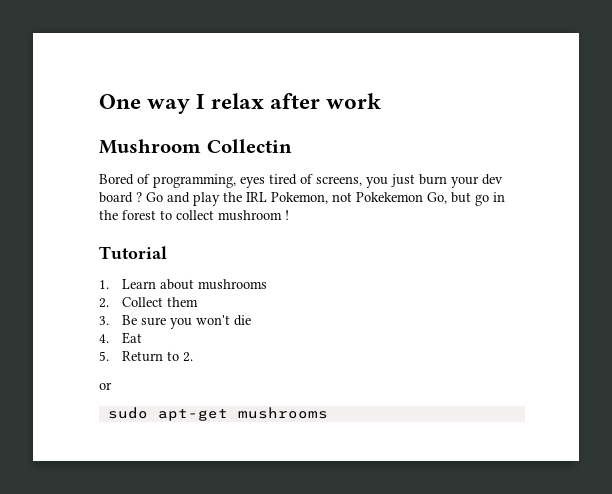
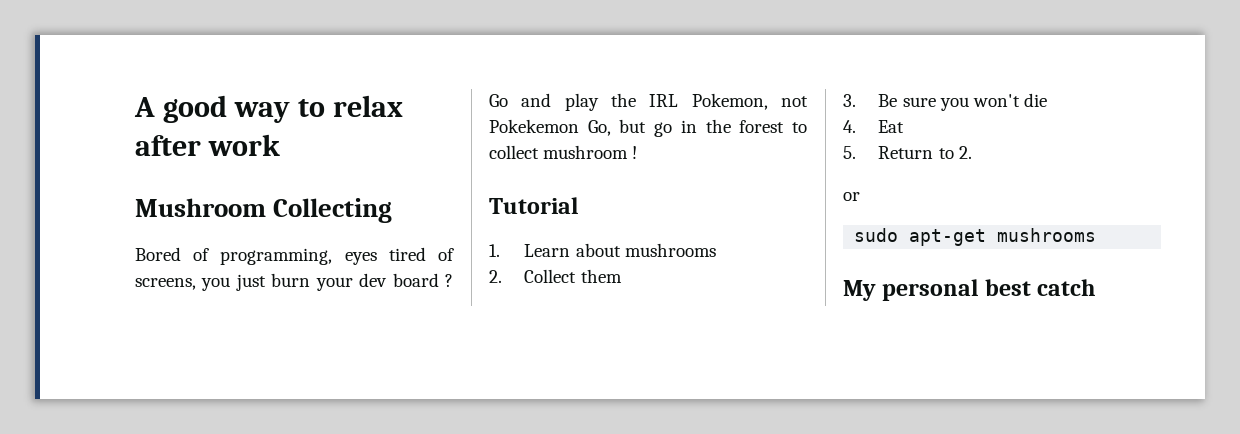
[99,94,205,114] One way I -> [134,95,326,123] A good way to
[206,139,292,153] Collectin -> [273,198,393,223] Collecting
(328, 413) none -> [843,279,1096,301] // My personal best catch

